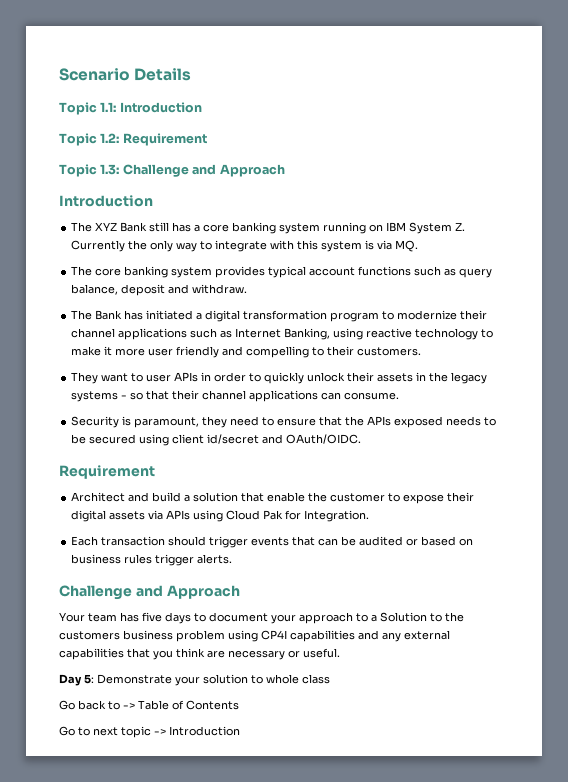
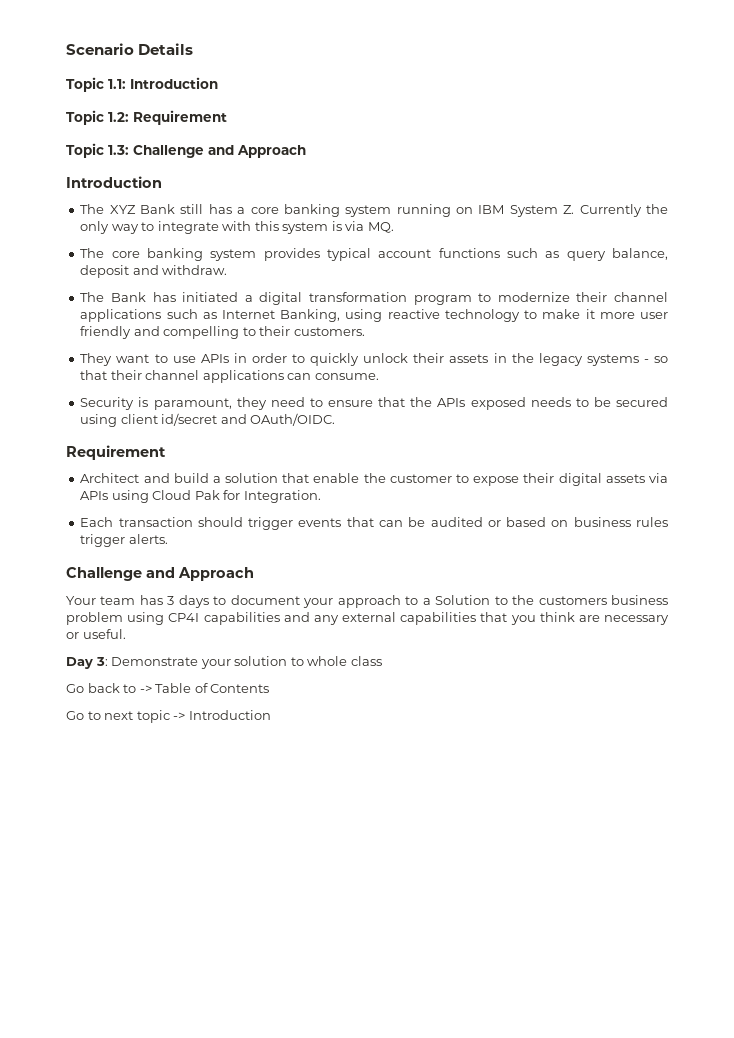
[146,374,172,382] user -> [172,356,196,363] use
[142,612,162,622] five -> [167,596,175,605] 3
[84,674,94,684] 5: -> [95,657,108,666] 3:

